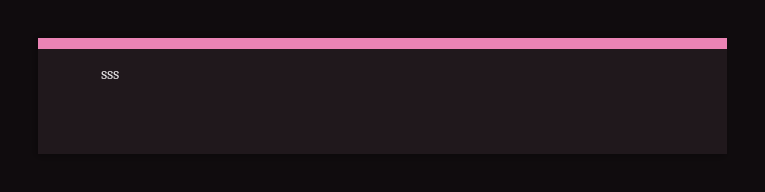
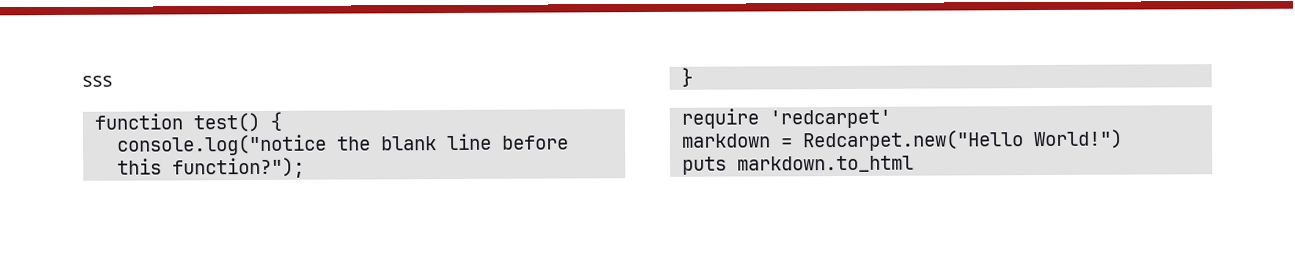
(119, 75) none -> [93,111,282,133] [116,133,569,156] [116,157,305,179] [680,67,693,87] [680,108,891,129] [681,129,1123,152] [681,155,914,175] // function test() { // console.log("notice the blank line before this function?"); // } // require 'redcarpet' // markdown = Redcarpet.new("Hello World!") // puts markdown.to_html

